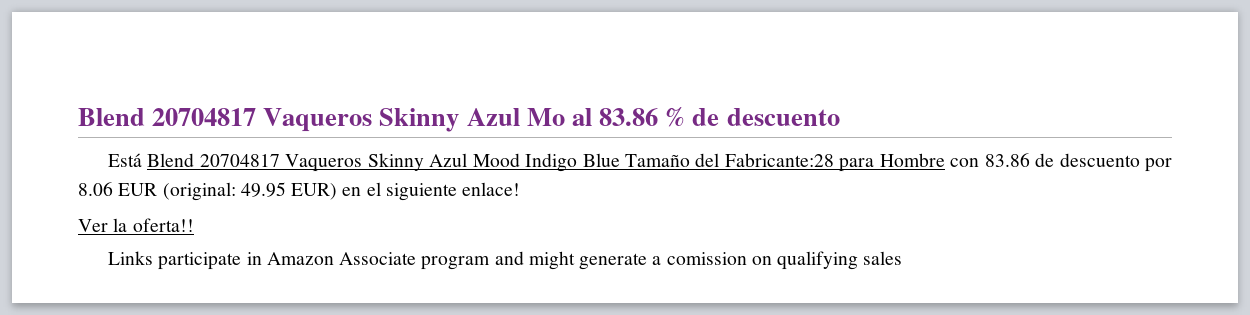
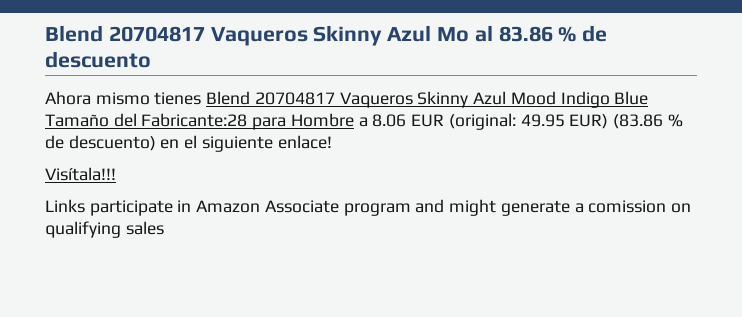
[108,153,143,167] Está -> [45,91,202,105] Ahora mismo tienes
[950,153,1172,172] con 83.86 de descuento por -> [358,117,368,127] a
(338, 191) none -> [612,114,683,129] [45,135,156,151] (83.86 % de descuento)
[78,218,194,232] Ver la oferta!! -> [45,167,116,181] Visítala!!!

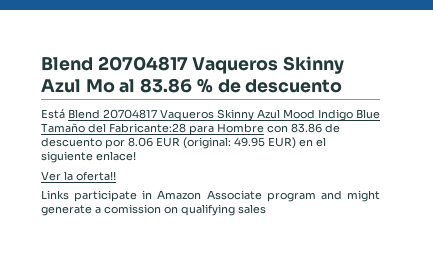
[45,91,202,105] Ahora mismo tienes -> [41,109,65,119] Está
[358,117,368,127] a -> [267,123,340,133] [41,137,125,149] con 83.86 de descuento por
[612,114,683,129] [45,135,156,151] (83.86 % de descuento) -> (296, 143) none
[45,167,116,181] Visítala!!! -> [41,171,116,181] Ver la oferta!!

